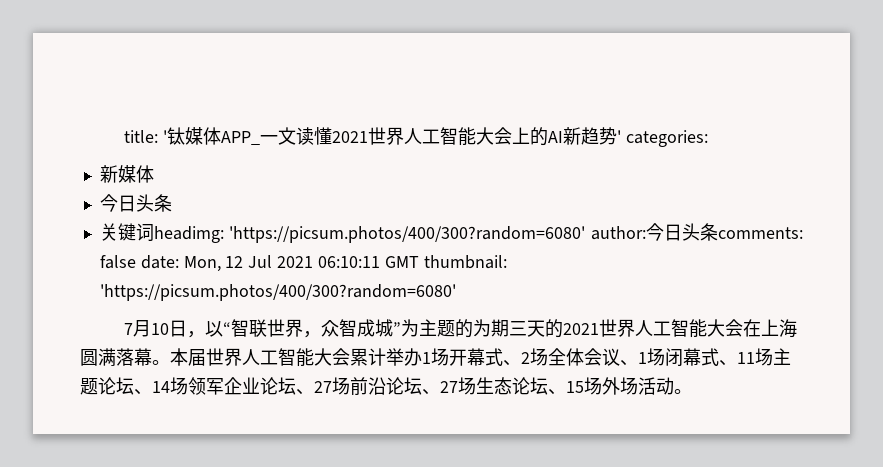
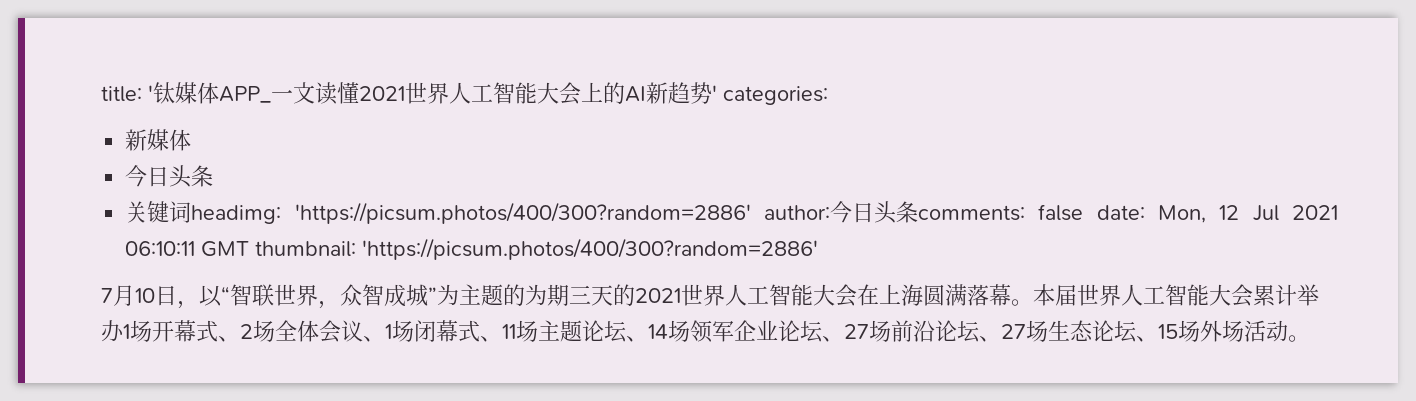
[229,226,586,243] 'https://picsum.photos/400/300?random=6080' -> [294,202,751,224] 'https://picsum.photos/400/300?random=2886'
[99,284,456,301] 'https://picsum.photos/400/300?random=6080' -> [362,238,819,260] 'https://picsum.photos/400/300?random=2886'

